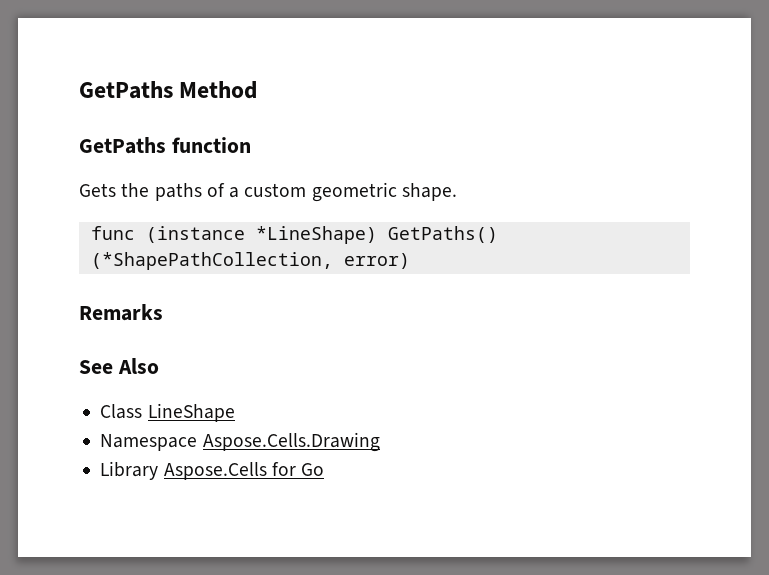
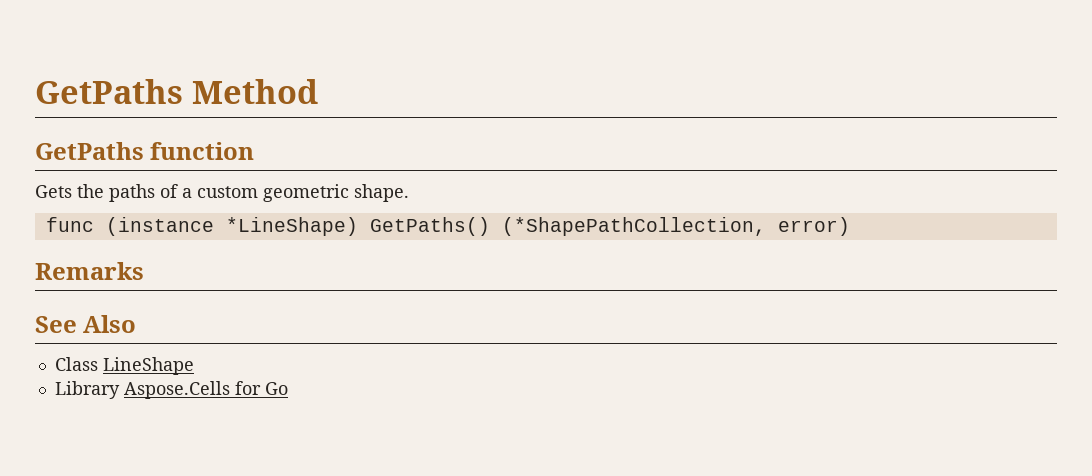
[100,432,380,452] // Namespace Aspose.Cells.Drawing -> (194, 366) none

